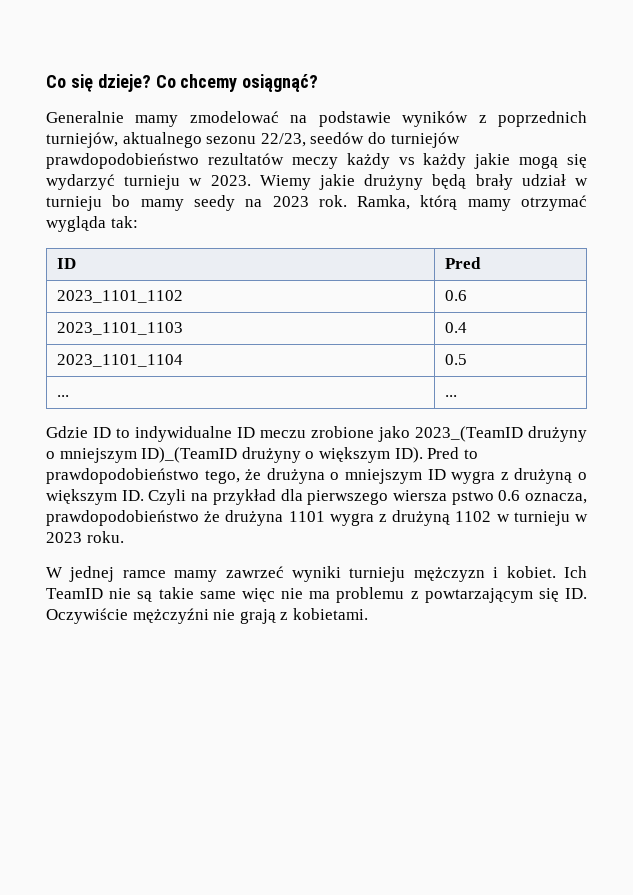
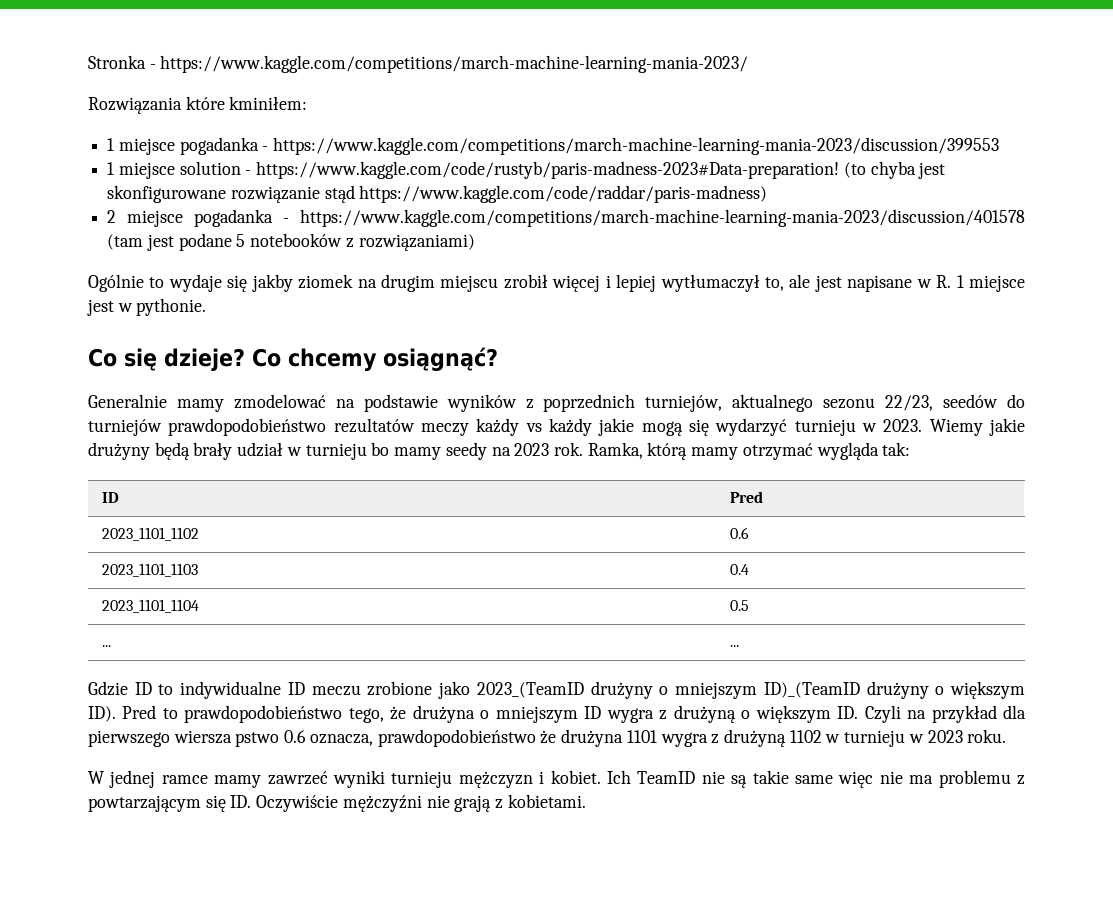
(46, 81) none -> [88,55,749,73] [88,96,308,114] [107,137,1000,155] [107,161,946,179] [107,185,768,203] [107,209,1025,227] [107,233,475,251] [88,274,1026,292] [87,298,207,316] Stronka - https://www.kaggle.com/competitions/march-machine-learning-mania-2023/ // Rozwiązania które kminiłem: // 1 miejsce pogadanka - https://www.kaggle.com/competitions/march-machine-learning-mania-2023/discussion/399553 // 1 miejsce solution - https://www.kaggle.com/code/rustyb/paris-madness-2023#Data-preparation! (to chyba jest skonfigurowane rozwiązanie stąd https://www.kaggle.com/code/raddar/paris-madness) // 2 miejsce pogadanka - https://www.kaggle.com/competitions/march-machine-learning-mania-2023/discussion/401578 (tam jest podane 5 notebooków z rozwiązaniami) // Ogólnie to wydaje się jakby ziomek na drugim miejscu zrobił więcej i lepiej wytłumaczył to, ale jest napisane w R. 1 miejsce jest w pythonie. //

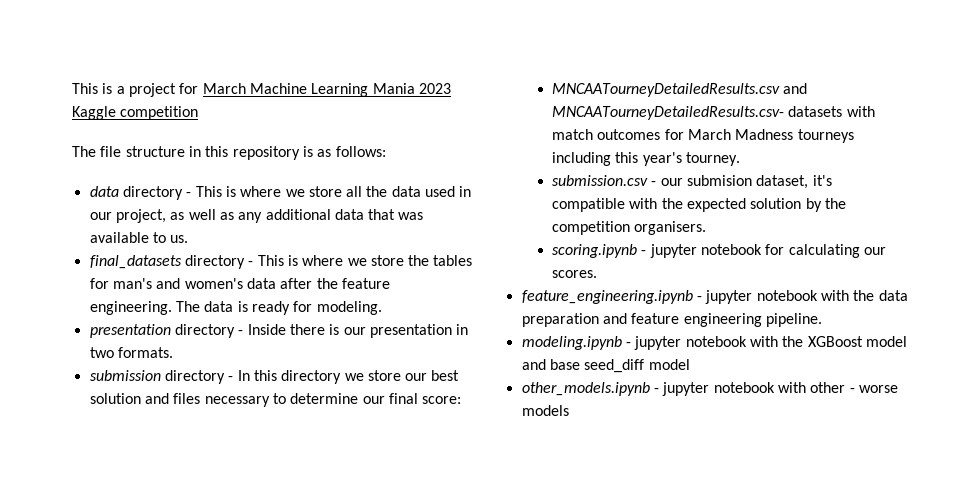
[88,55,749,73] [88,96,308,114] [107,137,1000,155] [107,161,946,179] [107,185,768,203] [107,209,1025,227] [107,233,475,251] [88,274,1026,292] [87,298,207,316] [88,347,498,371] [88,394,1025,412] [88,418,1026,436] [88,442,911,460] [101,492,119,503] [729,491,763,503] [101,527,199,541] [729,527,749,539] [101,563,198,577] [729,564,749,575] [101,599,199,613] [729,600,749,611] [101,645,111,647] [729,645,739,647] [88,681,1026,699] [88,705,1027,723] [88,729,1007,747] [88,770,1025,788] [88,794,586,812] Stronka - https://www.kaggle.com/competitions/march-machine-learning-mania-2023/ // Rozwiązania które kminiłem: // 1 miejsce pogadanka - https://www.kaggle.com/competitions/march-machine-learning-mania-2023/discussion/399553 // 1 miejsce solution - https://www.kaggle.com/code/rustyb/paris-madness-2023#Data-preparation! (to chyba jest skonfigurowane rozwiązanie stąd https://www.kaggle.com/code/raddar/paris-madness) // 2 miejsce pogadanka - https://www.kaggle.com/competitions/march-machine-learning-mania-2023/discussion/401578 (tam jest podane 5 notebooków z rozwiązaniami) // Ogólnie to wydaje się jakby ziomek na drugim miejscu zrobił więcej i lepiej wytłumaczył to, ale jest napisane w R. 1 miejsce jest w pythonie. // Co się dzieje? Co chcemy osiągnąć? // Generalnie mamy zmodelować na podstawie wyników z poprzednich turniejów, aktualnego sezonu 22/23, seedów do turniejów prawdopodobieństwo rezultatów meczy każdy vs każdy jakie mogą się wydarzyć turnieju w 2023. Wiemy jakie drużyny będą brały udział w turnieju bo mamy seedy na 2023 rok. Ramka, którą mamy otrzymać wygląda tak: // ID | Pred // 2023_1101_1102 | 0.6 // 2023_1101_1103 | 0.4 // 2023_1101_1104 | 0.5 // ... | ... // Gdzie ID to indywidualne ID meczu zrobione jako 2023_(TeamID drużyny o mniejszym ID)_(TeamID drużyny o większym ID). Pred to prawdopodobieństwo tego, że drużyna o mniejszym ID wygra z drużyną o większym ID. Czyli na przykład dla pierwszego wiersza pstwo 0.6 oznacza, prawdopodobieństwo że drużyna 1101 wygra z drużyną 1102 w turnieju w 2023 roku. // W jednej ramce mamy zawrzeć wyniki turnieju mężczyzn i kobiet. Ich TeamID nie są takie same więc nie ma problemu z powtarzającym się ID. Oczywiście mężczyźni nie grają z kobietami. -> [72,83,451,97] [72,106,199,120] [72,146,386,160] [89,186,472,200] [89,209,424,223] [89,232,189,243] [89,255,473,269] [89,278,390,289] [89,301,382,315] [89,324,469,338] [89,347,173,358] [89,370,460,384] [89,393,462,407] [552,83,808,97] [552,106,875,120] [552,129,854,143] [552,152,740,166] [552,175,832,189] [552,198,846,212] [552,221,707,235] [552,244,886,258] [552,270,598,278] [521,290,908,304] [521,313,822,327] [521,336,907,350] [521,359,690,373] [521,382,898,396] [521,405,569,416] This is a project for March Machine Learning Mania 2023 Kaggle competition // The file structure in this repository is as follows: // data directory - This is where we store all the data used in our project, as well as any additional data that was available to us. // final_datasets directory - This is where we store the tables for man's and women's data after the feature engineering. The data is ready for modeling. // presentation directory - Inside there is our presentation in two formats. // submission directory - In this directory we store our best solution and files necessary to determine our final score: // MNCAATourneyDetailedResults.csv and MNCAATourneyDetailedResults.csv- datasets with match outcomes for March Madness tourneys including this year's tourney. // submission.csv - our submision dataset, it's compatible with the expected solution by the competition organisers. // scoring.ipynb - jupyter notebook for calculating our scores. // feature_engineering.ipynb - jupyter notebook with the data preparation and feature engineering pipeline. // modeling.ipynb - jupyter notebook with the XGBoost model and base seed_diff model // other_models.ipynb - jupyter notebook with other - worse models

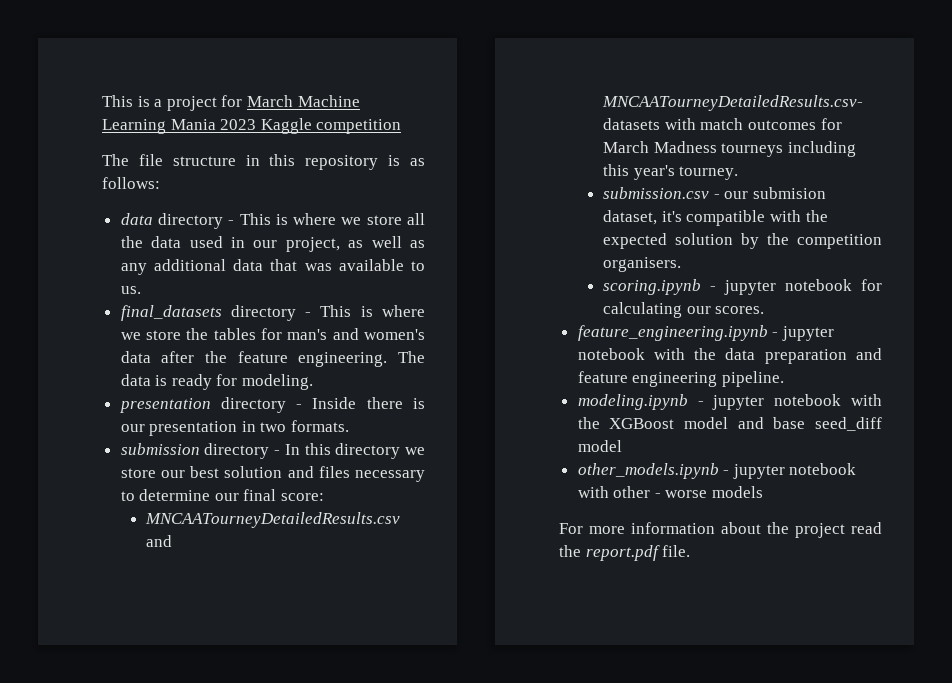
(569, 410) none -> [559,522,882,538] [559,545,691,561] // For more information about the project read the report.pdf file.

